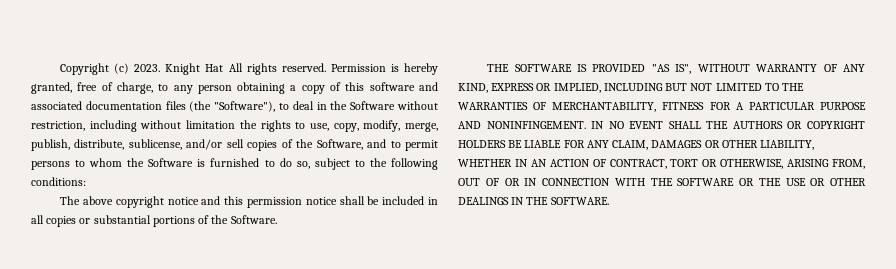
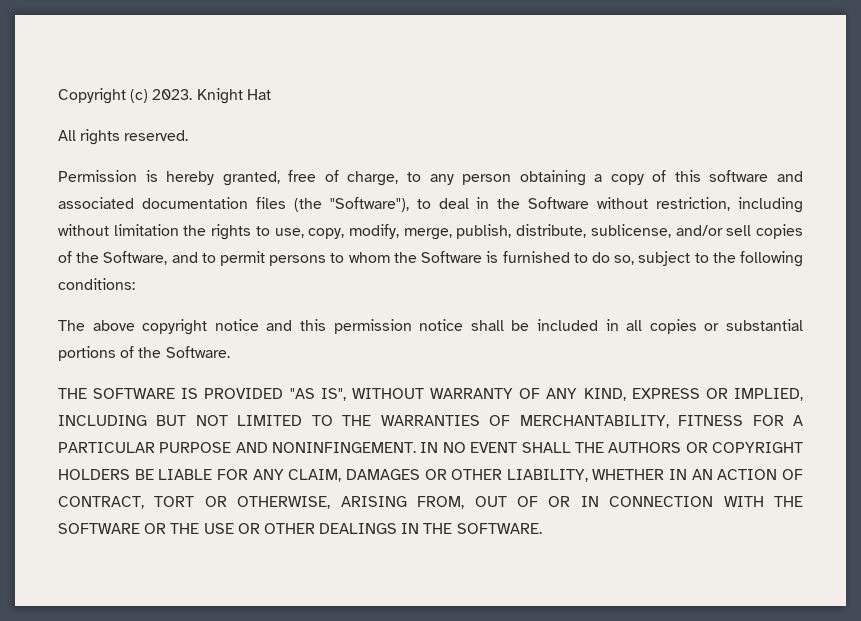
(224, 68) none -> (271, 94) //
(326, 67) none -> (189, 135) //

